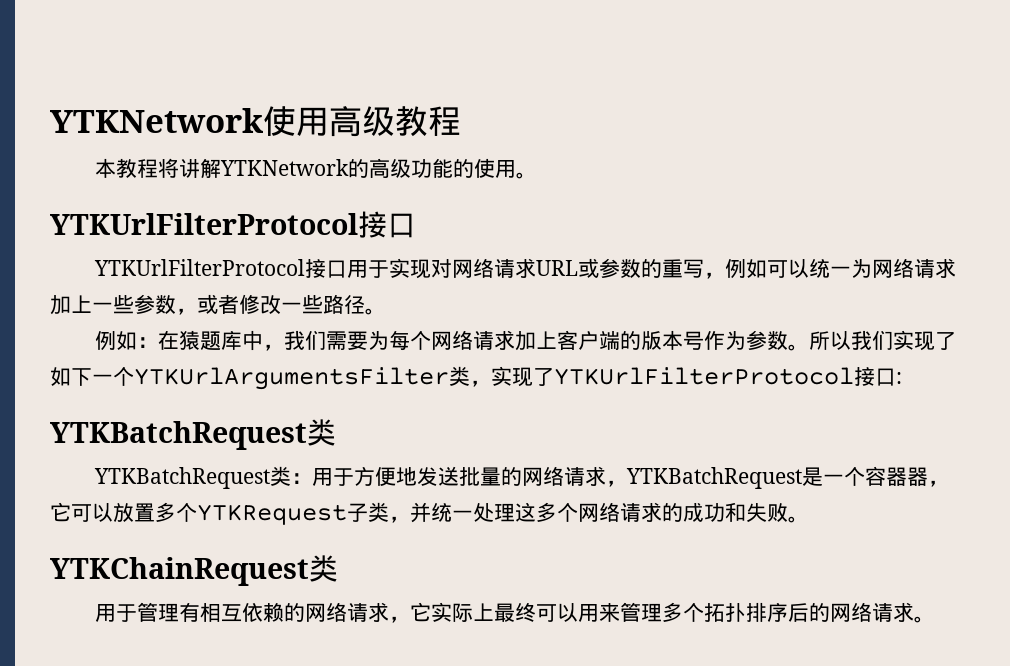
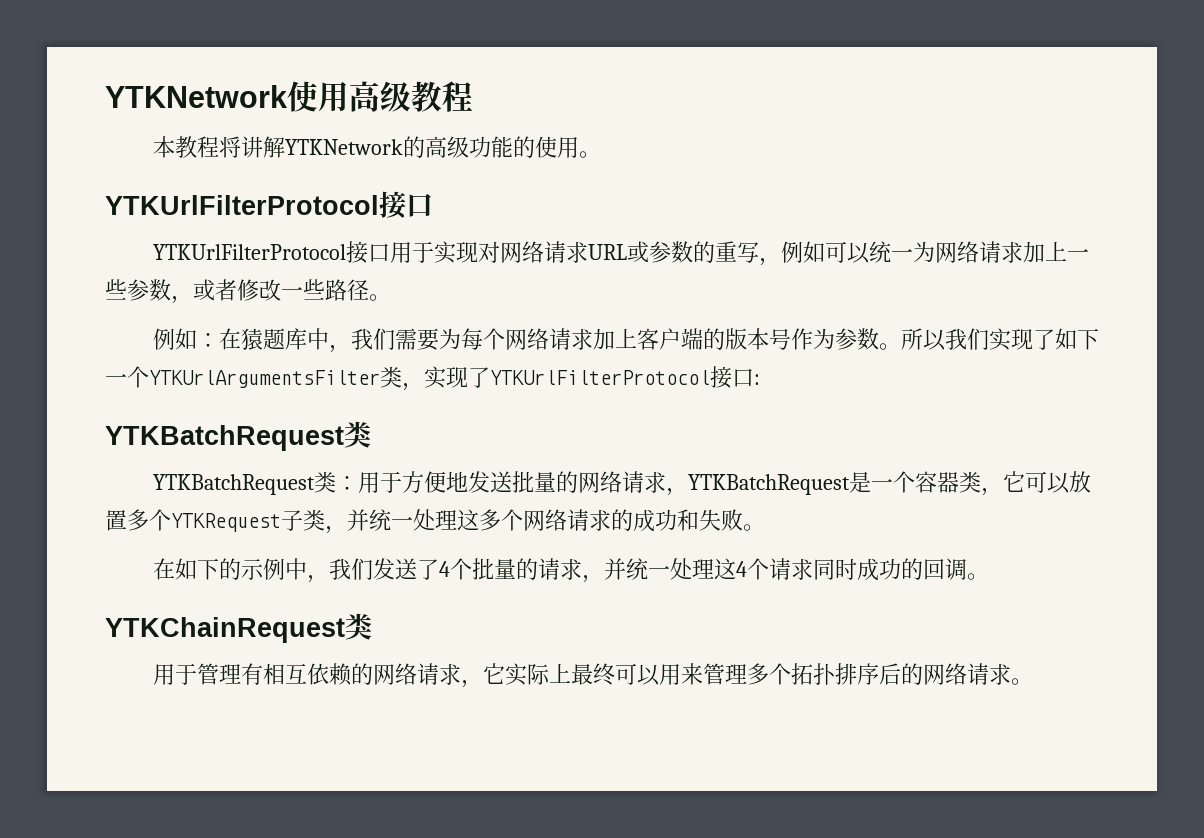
[906,467,928,486] 器 -> [958,471,981,493] 类
(809, 519) none -> [152,558,989,583] // 在如下的示例中，我们发送了4个批量的请求，并统一处理这4个请求同时成功的回调。

